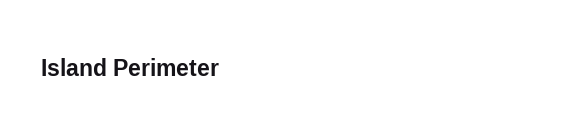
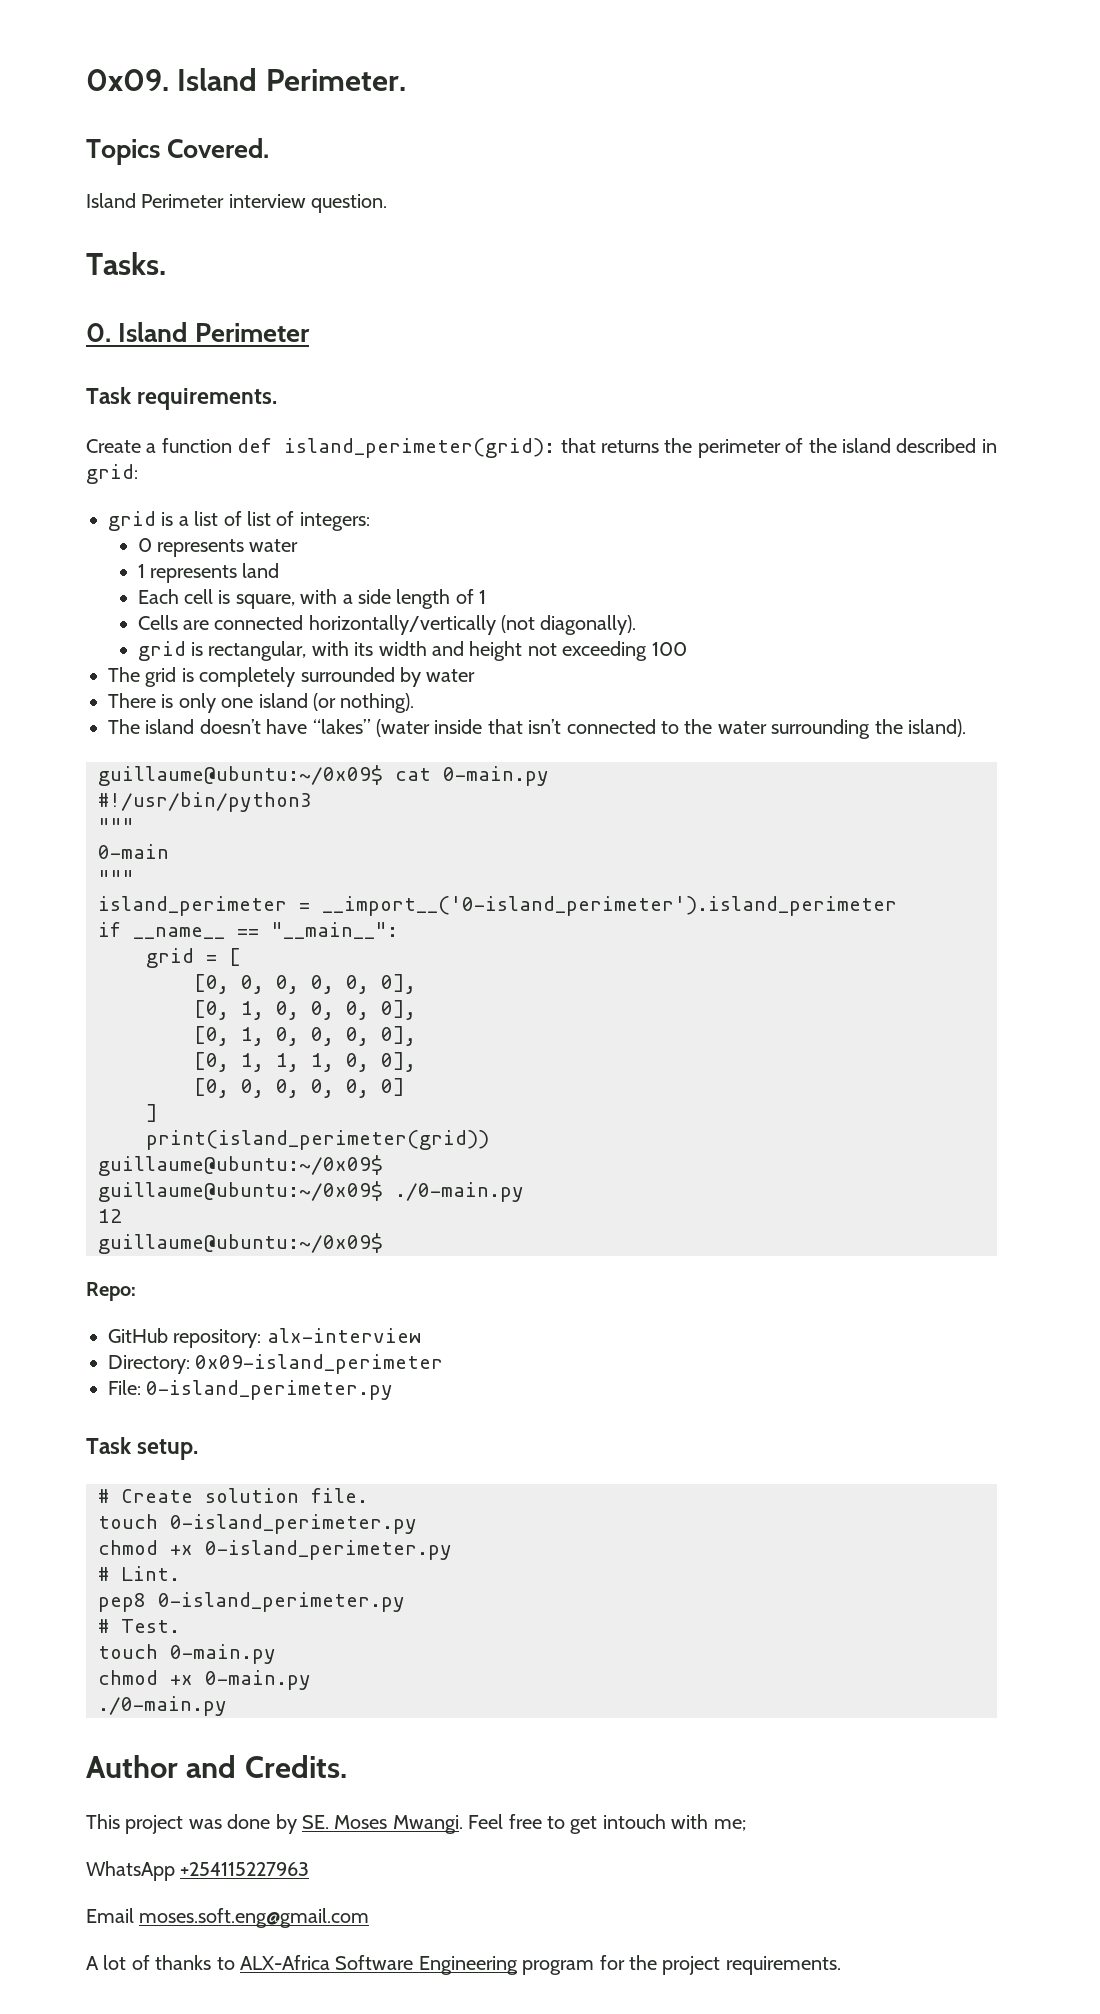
[41,58,220,76] Island Perimeter -> [86,68,406,91] [86,138,270,165] [86,193,388,213] [86,252,166,275] [86,322,310,342] [86,387,278,410] [86,438,997,458] [86,464,138,484] [108,511,370,531] [137,538,299,557] [137,563,280,583] [137,589,487,609] [137,615,637,635] [137,641,687,661] [108,667,476,687] [108,693,415,713] [108,719,966,739] [98,765,549,786] [98,792,312,812] [98,818,134,833] [98,844,169,859] [98,870,134,885] [98,896,897,916] [98,922,398,939] [146,948,241,968] [194,974,416,994] [194,1000,416,1020] [194,1026,416,1046] [194,1052,416,1072] [194,1078,405,1098] [146,1104,158,1122] [146,1130,489,1150] [98,1155,383,1176] [98,1181,524,1202] [98,1209,122,1223] [98,1233,383,1254] [86,1282,136,1301] [108,1328,421,1348] [108,1354,444,1374] [108,1380,394,1400] [86,1437,199,1460] [98,1488,368,1503] [98,1514,417,1534] [98,1540,452,1560] [98,1566,180,1581] [98,1592,405,1612] [98,1619,180,1633] [98,1644,276,1664] [98,1670,311,1690] [98,1696,227,1716] [86,1755,347,1778] [86,1814,746,1834] [86,1861,310,1881] [86,1908,370,1928] [86,1955,841,1975] 0x09. Island Perimeter. // Topics Covered. // Island Perimeter interview question. // Tasks. // 0. Island Perimeter // Task requirements. // Create a function def island_perimeter(grid): that returns the perimeter of the island described in grid: // grid is a list of list of integers: // 0 represents water // 1 represents land // Each cell is square, with a side length of 1 // Cells are connected horizontally/vertically (not diagonally). // grid is rectangular, with its width and height not exceeding 100 // The grid is completely surrounded by water // There is only one island (or nothing). // The island doesn’t have “lakes” (water inside that isn’t connected to the water surrounding the island). // guillaume@ubuntu:~/0x09$ cat 0-main.py // #!/usr/bin/python3 // """ // 0-main // """ // island_perimeter = __import__('0-island_perimeter').island_perimeter // if __name__ == "__main__": // grid = [ // [0, 0, 0, 0, 0, 0], // [0, 1, 0, 0, 0, 0], // [0, 1, 0, 0, 0, 0], // [0, 1, 1, 1, 0, 0], // [0, 0, 0, 0, 0, 0] // ] // print(island_perimeter(grid)) // guillaume@ubuntu:~/0x09$ // guillaume@ubuntu:~/0x09$ ./0-main.py // 12 // guillaume@ubuntu:~/0x09$ // Repo: // GitHub repository: alx-interview // Directory: 0x09-island_perimeter // File: 0-island_perimeter.py // Task setup. // # Create solution file. // touch 0-island_perimeter.py // chmod +x 0-island_perimeter.py // # Lint. // pep8 0-island_perimeter.py // # Test. // touch 0-main.py // chmod +x 0-main.py // ./0-main.py // Author and Credits. // This project was done by SE. Moses Mwangi. Feel free to get intouch with me; // WhatsApp +254115227963 // Email moses.soft.eng@gmail.com // A lot of thanks to ALX-Africa Software Engineering program for the project requirements.

